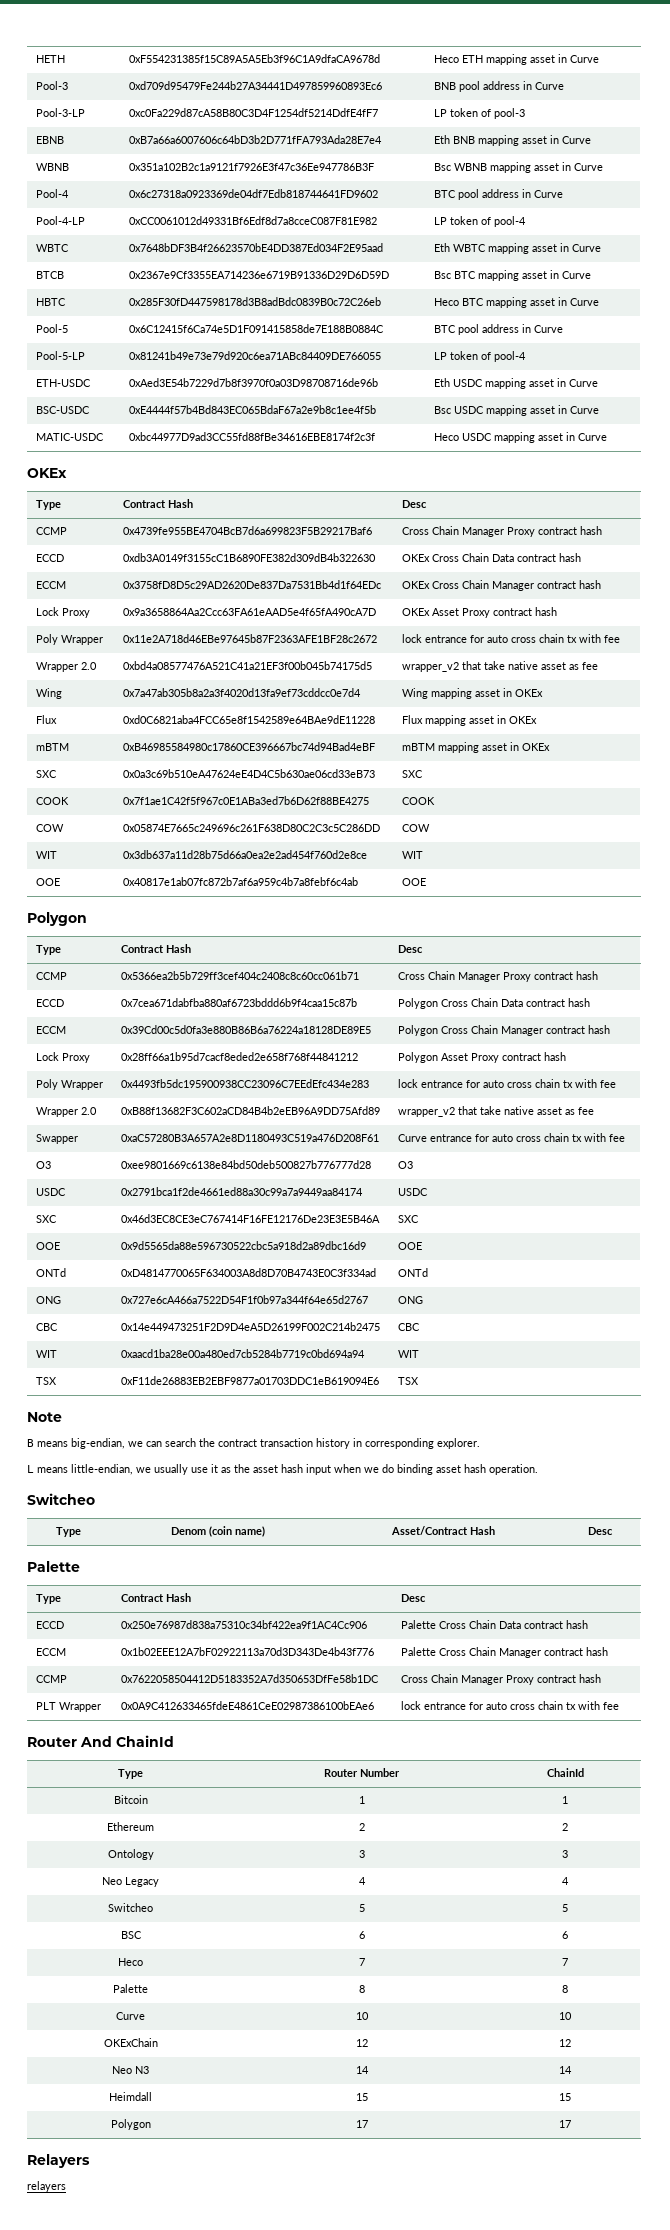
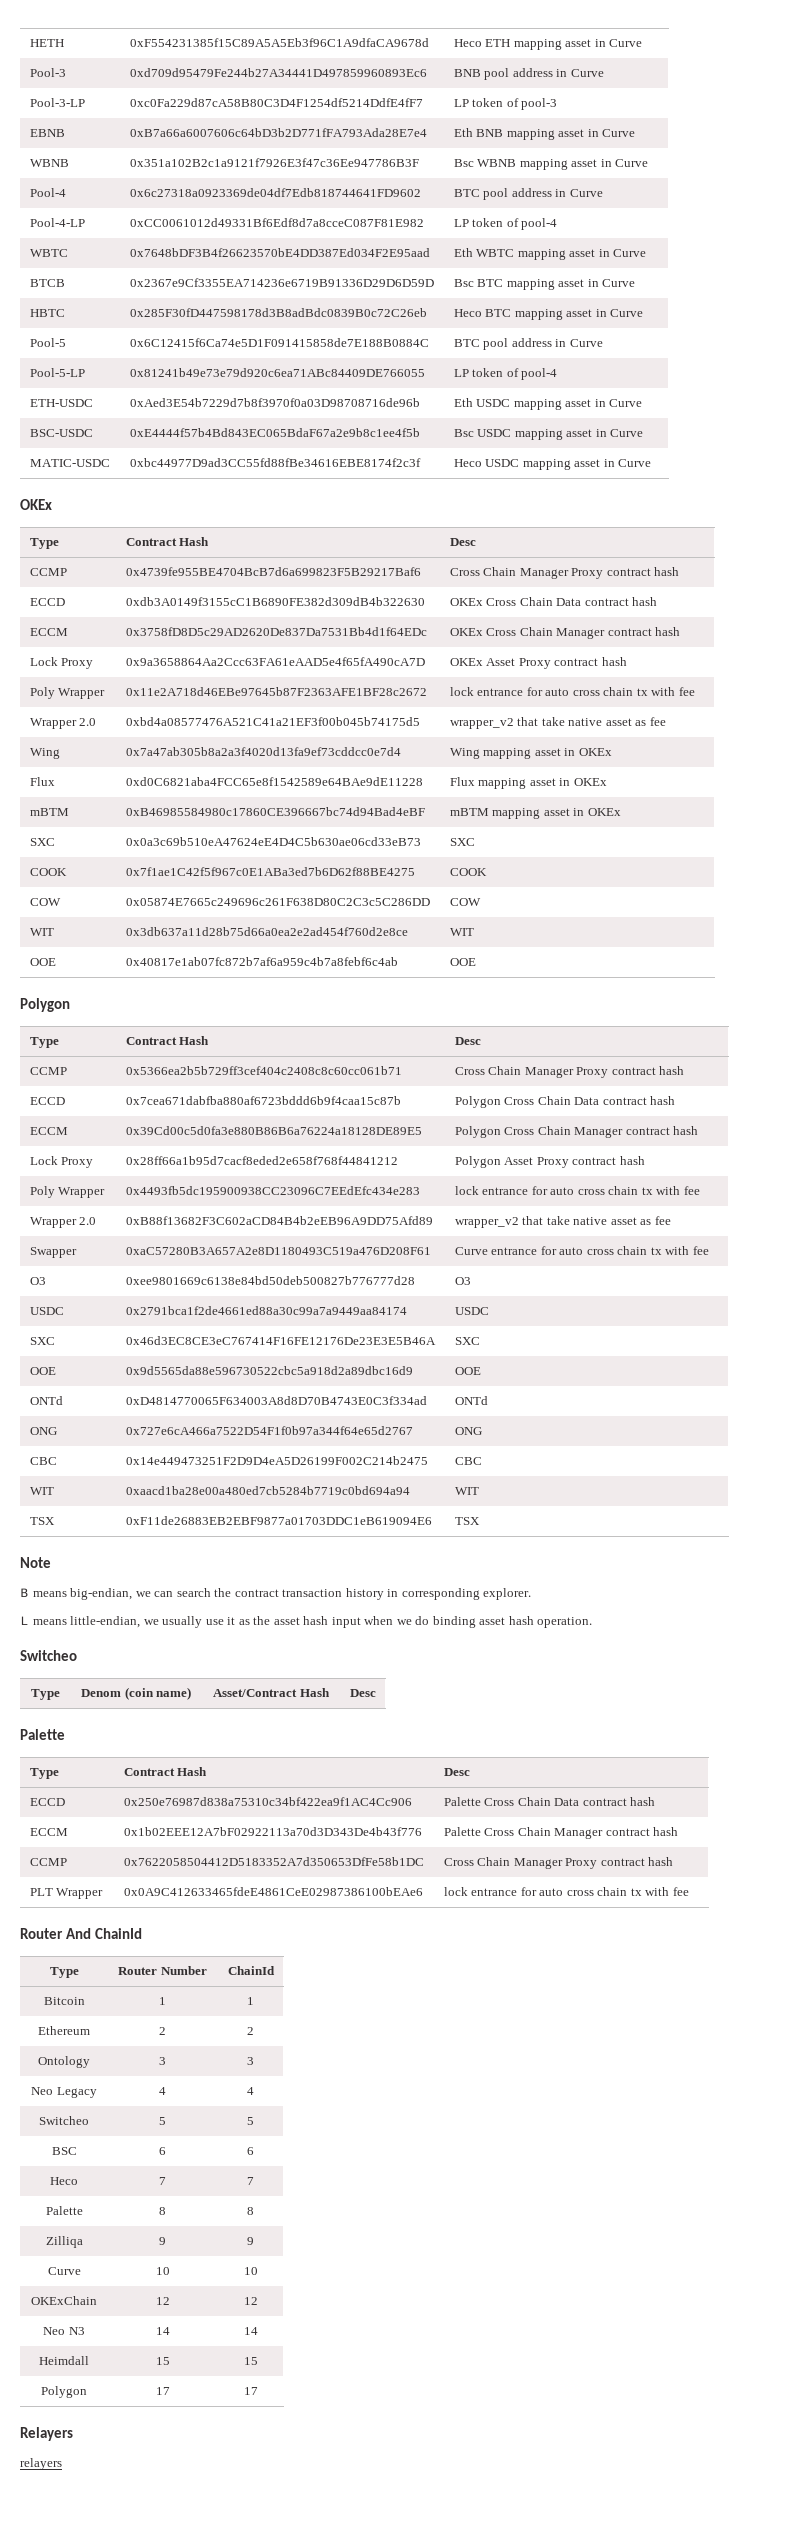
(568, 1989) none -> [45,2236,83,2248] [159,2237,166,2245] [247,2237,254,2245] // Zilliqa | 9 | 9

